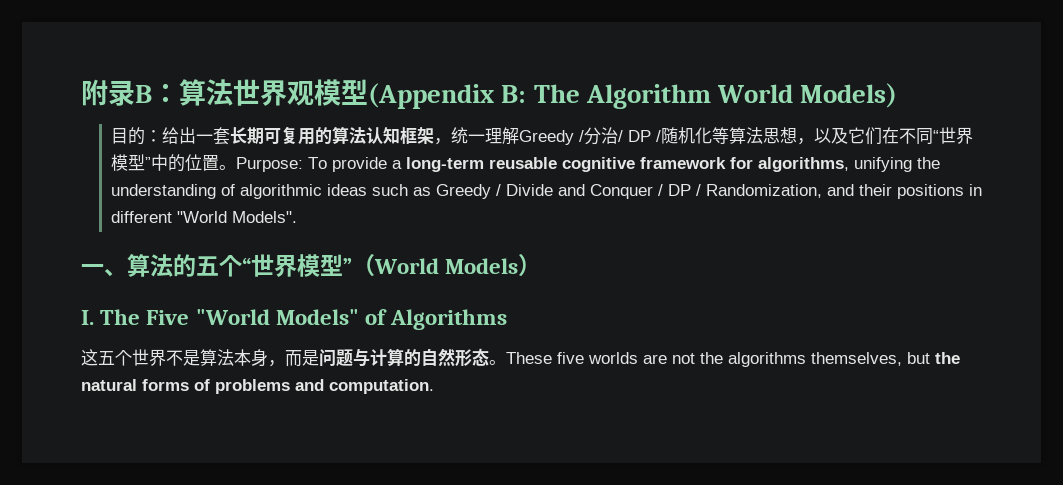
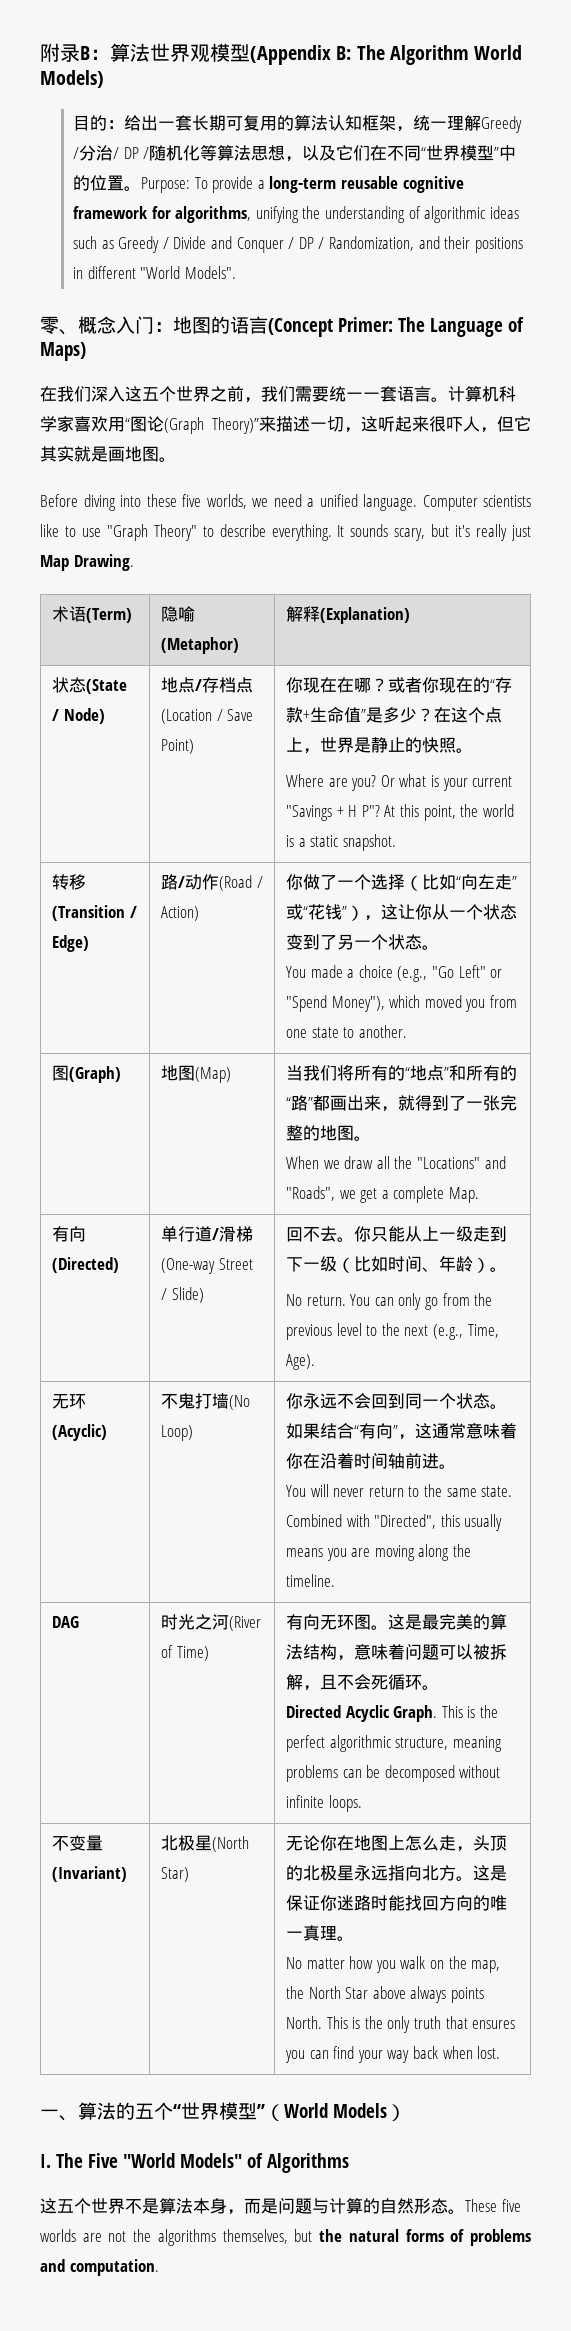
(297, 217) none -> [40,316,524,337] [40,342,86,361] [40,386,516,403] [40,416,531,434] [40,446,176,462] [40,494,531,511] [40,524,532,541] [40,554,134,571] [52,606,133,623] [161,606,196,622] [161,637,240,654] [286,606,411,624] [52,677,128,694] [52,708,105,724] [161,677,254,693] [161,709,254,724] [161,739,195,754] [286,677,513,693] [286,707,503,723] [286,737,474,754] [286,774,513,791] [286,804,514,821] [286,834,396,851] [52,874,87,890] [52,905,137,921] [52,935,90,952] [161,874,263,891] [161,906,200,921] [286,874,518,891] [286,904,518,921] [286,934,440,950] [286,965,503,982] [286,995,518,1012] [286,1025,407,1038] [52,1065,122,1083] [161,1065,232,1083] [286,1065,518,1081] [286,1095,518,1112] [286,1125,372,1141] [286,1156,506,1169] [286,1186,480,1203] [52,1226,87,1242] [52,1257,120,1273] [161,1226,254,1242] [161,1258,253,1274] [161,1287,204,1303] [286,1226,508,1242] [286,1255,508,1273] [286,1293,493,1310] [286,1323,499,1340] [286,1354,316,1370] [52,1394,87,1409] [52,1424,108,1441] [161,1393,251,1410] [161,1425,194,1441] [286,1393,508,1409] [286,1423,518,1440] [286,1453,457,1469] [286,1484,513,1497] [286,1514,503,1531] [286,1544,472,1561] [286,1574,336,1587] [52,1616,80,1628] [161,1614,262,1631] [161,1645,209,1661] [286,1614,508,1630] [286,1644,508,1661] [286,1674,440,1691] [286,1705,499,1722] [286,1735,502,1752] [286,1765,501,1782] [286,1795,362,1812] [52,1835,104,1851] [52,1866,128,1882] [161,1835,250,1852] [161,1867,190,1882] [286,1835,508,1852] [286,1865,508,1881] [286,1895,508,1911] [286,1925,355,1941] [286,1956,501,1973] [286,1986,485,2003] [286,2016,516,2033] [285,2046,501,2063] // 零、概念入门：地图的语言(Concept Primer: The Language of Maps) // 在我们深入这五个世界之前，我们需要统一一套语言。计算机科学家喜欢用“图论(Graph Theory)”来描述一切，这听起来很吓人，但它其实就是画地图。 // Before diving into these five worlds, we need a unified language. Computer scientists like to use "Graph Theory" to describe everything. It sounds scary, but it's really just Map Drawing. // 术语(Term) | 隐喻(Metaphor) | 解释(Explanation) // 状态(State / Node) | 地点/存档点(Location / Save Point) | 你现在在哪？或者你现在的“存款+生命值”是多少？在这个点上，世界是静止的快照。 // Where are you? Or what is your current "Savings + H P"? At this point, the world is a static snapshot. // 转移(Transition / Edge) | 路/动作(Road / Action) | 你做了一个选择（比如“向左走”或“花钱”），这让你从一个状态变到了另一个状态。 // You made a choice (e.g., "Go Left" or "Spend Money"), which moved you from one state to another. // 图(Graph) | 地图(Map) | 当我们将所有的“地点”和所有的“路”都画出来，就得到了一张完整的地图。 // When we draw all the "Locations" and "Roads", we get a complete Map. // 有向(Directed) | 单行道/滑梯(One-way Street / Slide) | 回不去。你只能从上一级走到下一级（比如时间、年龄）。 // No return. You can only go from the previous level to the next (e.g., Time, Age). // 无环(Acyclic) | 不鬼打墙(No Loop) | 你永远不会回到同一个状态。如果结合“有向”，这通常意味着你在沿着时间轴前进。 // You will never return to the same state. Combined with "Directed", this usually means you are moving along the timeline. // DAG | 时光之河(River of Time) | 有向无环图。这是最完美的算法结构，意味着问题可以被拆解，且不会死循环。 // Directed Acyclic Graph. This is the perfect algorithmic structure, meaning problems can be decomposed without infinite loops. // 不变量(Invariant) | 北极星(North Star) | 无论你在地图上怎么走，头顶的北极星永远指向北方。这是保证你迷路时能找回方向的唯一真理。 // No matter how you walk on the map, the North Star above always points North. This is the only truth that ensures you can find your way back when lost.

